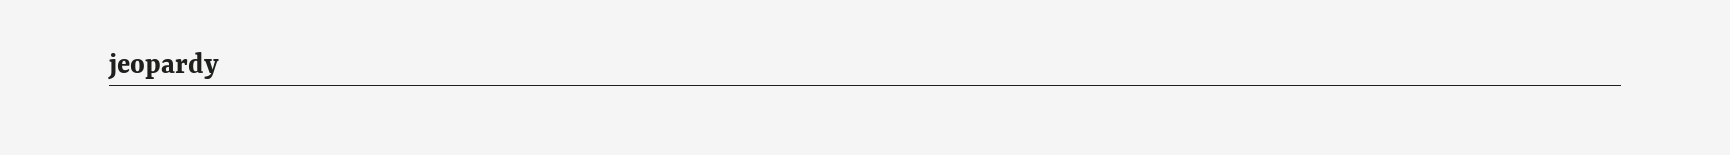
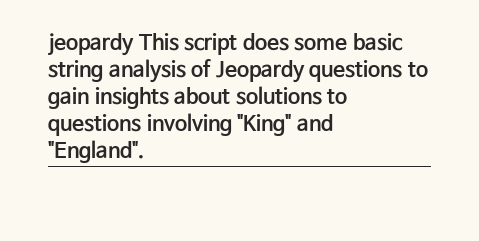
(219, 66) none -> [138,33,403,55] [48,59,428,83] [48,86,348,109] [48,113,333,136] [48,140,144,163] This script does some basic string analysis of Jeopardy questions to gain insights about solutions to questions involving "King" and "England".

